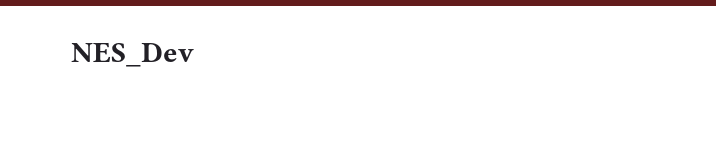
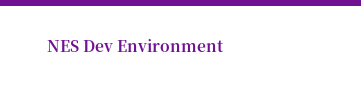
[71,42,194,67] NES_Dev -> [47,39,225,52] NES Dev Environment

